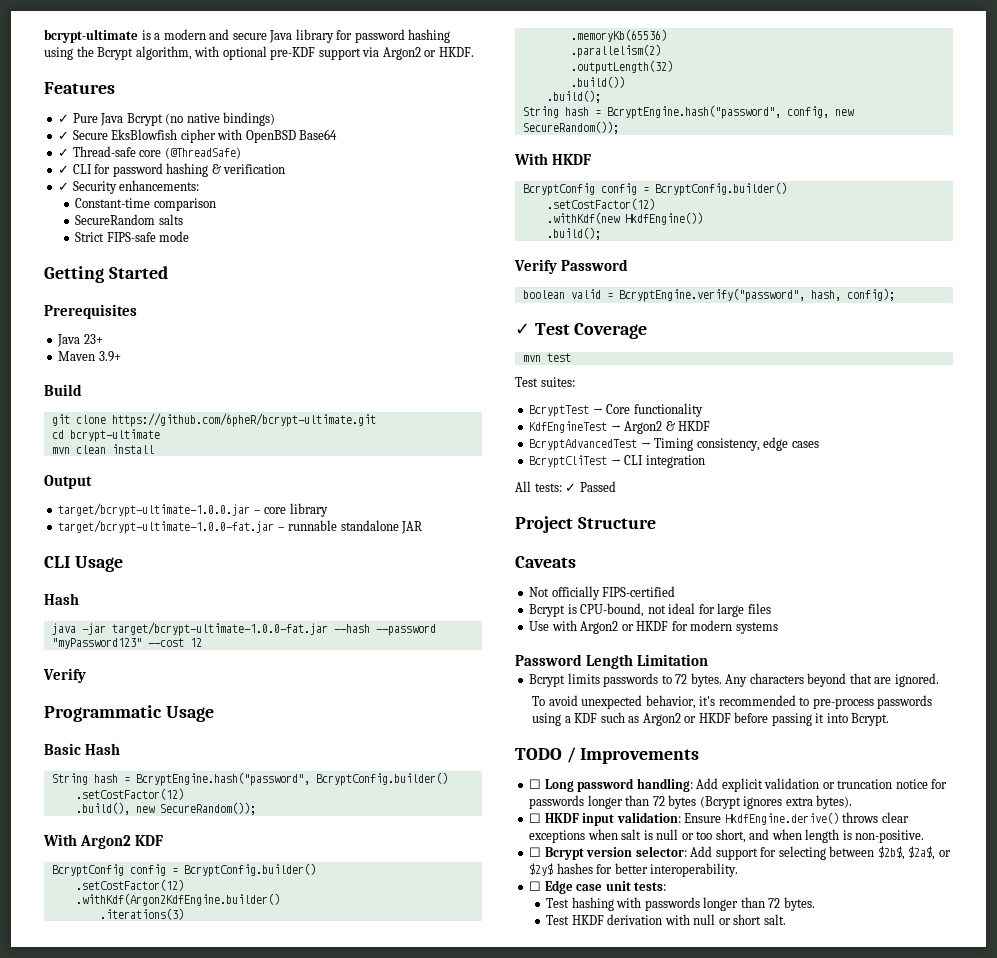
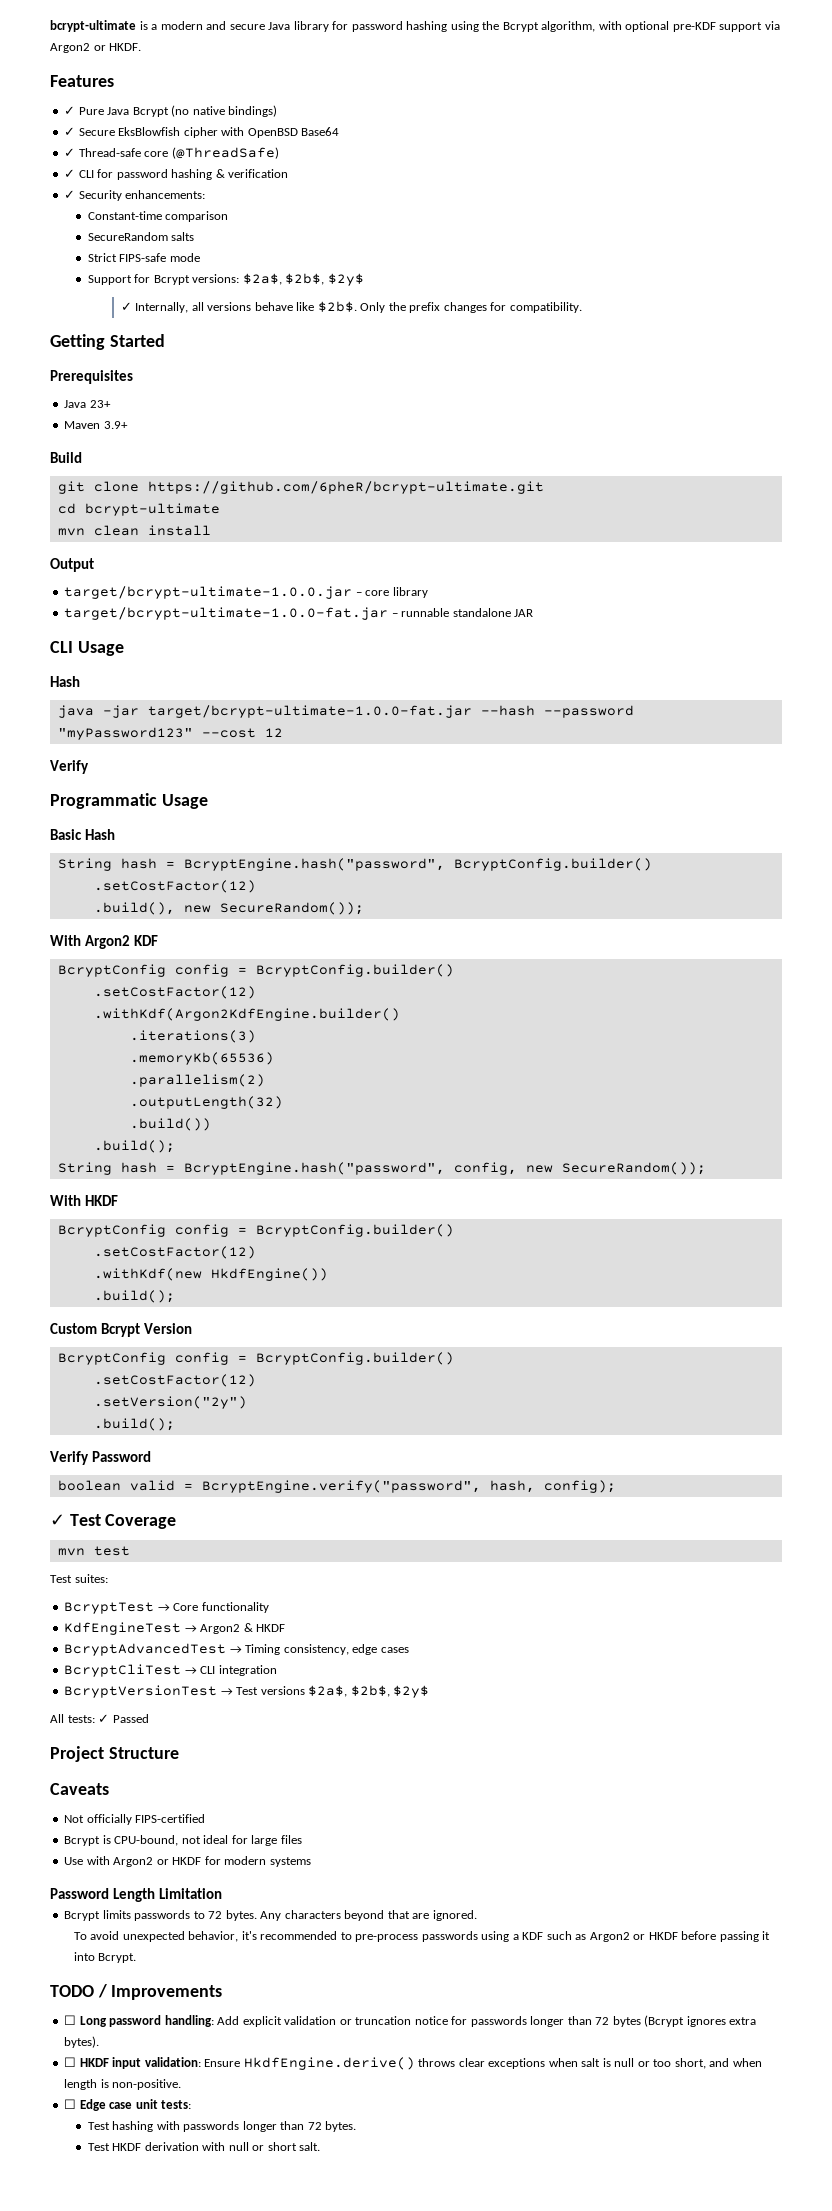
(190, 236) none -> [87,273,364,286] [120,301,582,313] // Support for Bcrypt versions: $2a$, $2b$, $2y$ // ✓ Internally, all versions behave like $2b$. Only the prefix changes for compatibility.
(601, 233) none -> [50,1323,193,1337] [57,1352,454,1365] [93,1374,256,1387] [93,1396,247,1409] [93,1418,175,1431] // Custom Bcrypt Version // BcryptConfig config = BcryptConfig.builder() // .setCostFactor(12) // .setVersion("2y") // .build();
(705, 461) none -> [64,1685,430,1698] // BcryptVersionTest → Test versions $2a$, $2b$, $2y$
[529,846,951,860] [529,863,739,877] // ☐ Bcrypt version selector: Add support for selecting between $2b$, $2a$, or $2y$ hashes for better interoperability. -> (182, 2084) none

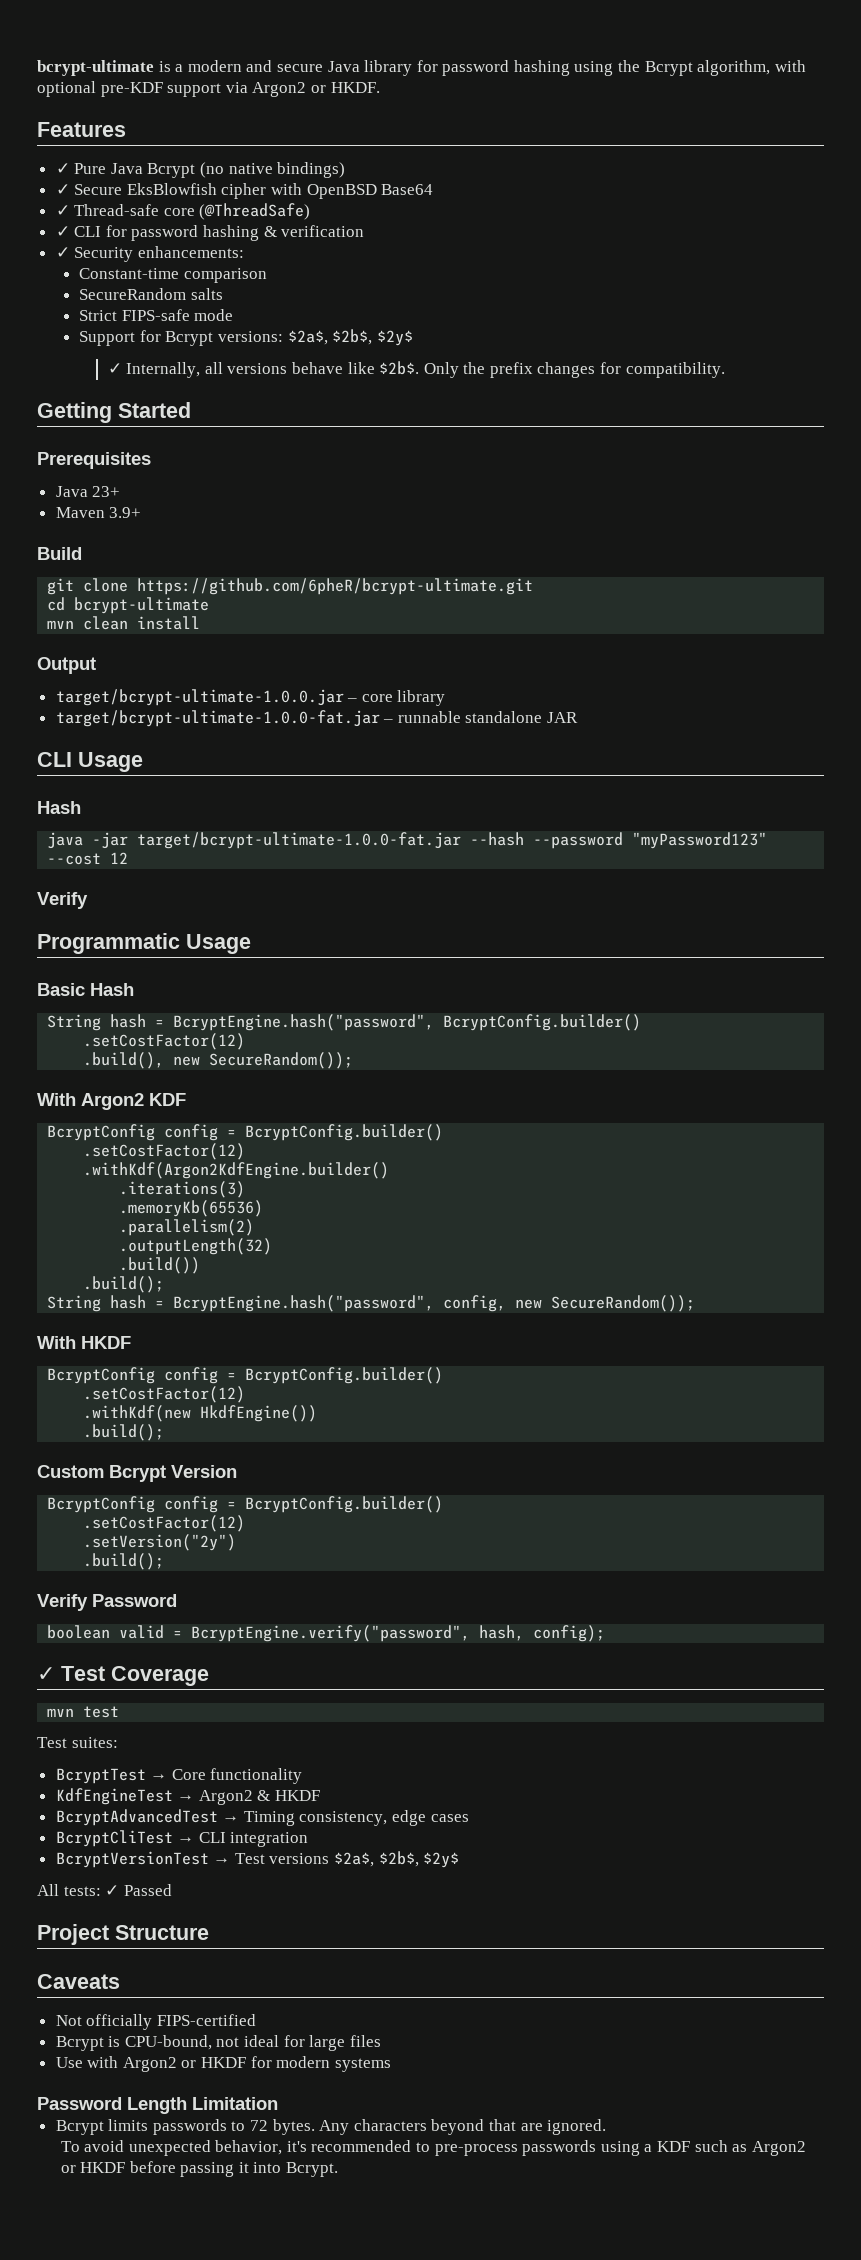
[50,1984,223,2000] [64,2015,757,2027] [64,2036,100,2048] [64,2057,762,2070] [64,2079,182,2090] [64,2099,192,2111] [87,2121,357,2132] [87,2142,321,2151] // TODO / Improvements // ☐ Long password handling: Add explicit validation or truncation notice for passwords longer than 72 bytes (Bcrypt ignores extra bytes). // ☐ HKDF input validation: Ensure HkdfEngine.derive() throws clear exceptions when salt is null or too short, and when length is non-positive. // ☐ Edge case unit tests: // Test hashing with passwords longer than 72 bytes. // Test HKDF derivation with null or short salt. -> (339, 2169) none

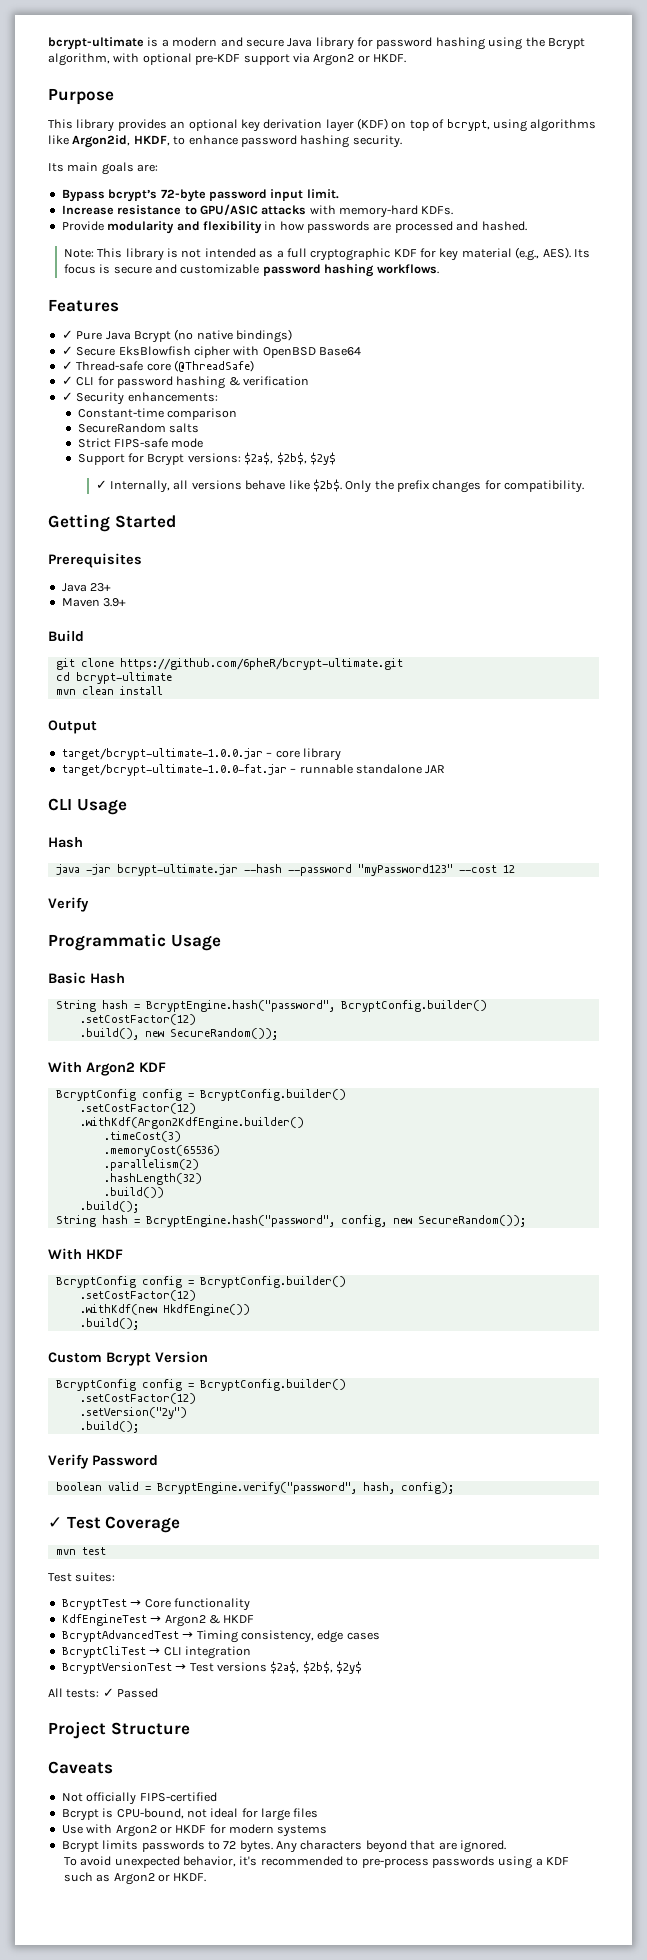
(380, 87) none -> [48,88,114,105] [48,118,597,132] [48,135,402,148] [48,162,159,175] [61,189,339,202] [61,204,454,218] [61,221,527,234] [63,247,590,261] [63,264,439,277] // Purpose // This library provides an optional key derivation layer (KDF) on top of bcrypt, using algorithms like Argon2id, HKDF, to enhance password hashing security. // Its main goals are: // Bypass bcrypt’s 72-byte password input limit. // Increase resistance to GPU/ASIC attacks with memory-hard KDFs. // Provide modularity and flexibility in how passwords are processed and hashed. // Note: This library is not intended as a full cryptographic KDF for key material (e.g., AES). Its focus is secure and customizable password hashing workflows.
[137,832,462,849] target/bcrypt-ultimate-1.0.0-fat.jar -> [116,864,238,876] bcrypt-ultimate.jar
[119,1181,246,1198] [119,1200,264,1217] .iterations(3) // .memoryKb(65536) -> [103,1131,181,1142] [103,1145,220,1157] .timeCost(3) // .memoryCost(65536)
[119,1238,273,1255] .outputLength(32) -> [103,1173,202,1185] .hashLength(32)
[37,2097,278,2114] // Password Length Limitation -> (328, 1831) none
[80,2161,339,2177] HKDF before passing it into Bcrypt. -> [173,1873,207,1882] HKDF.

